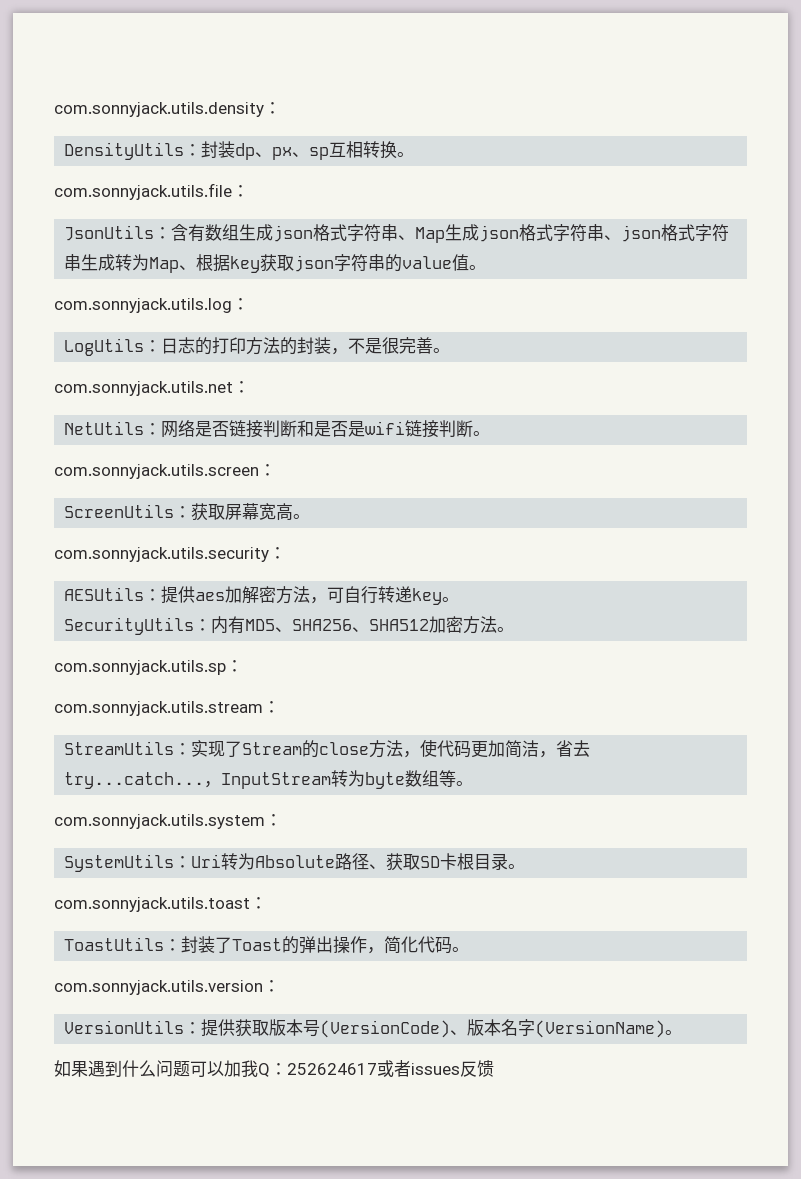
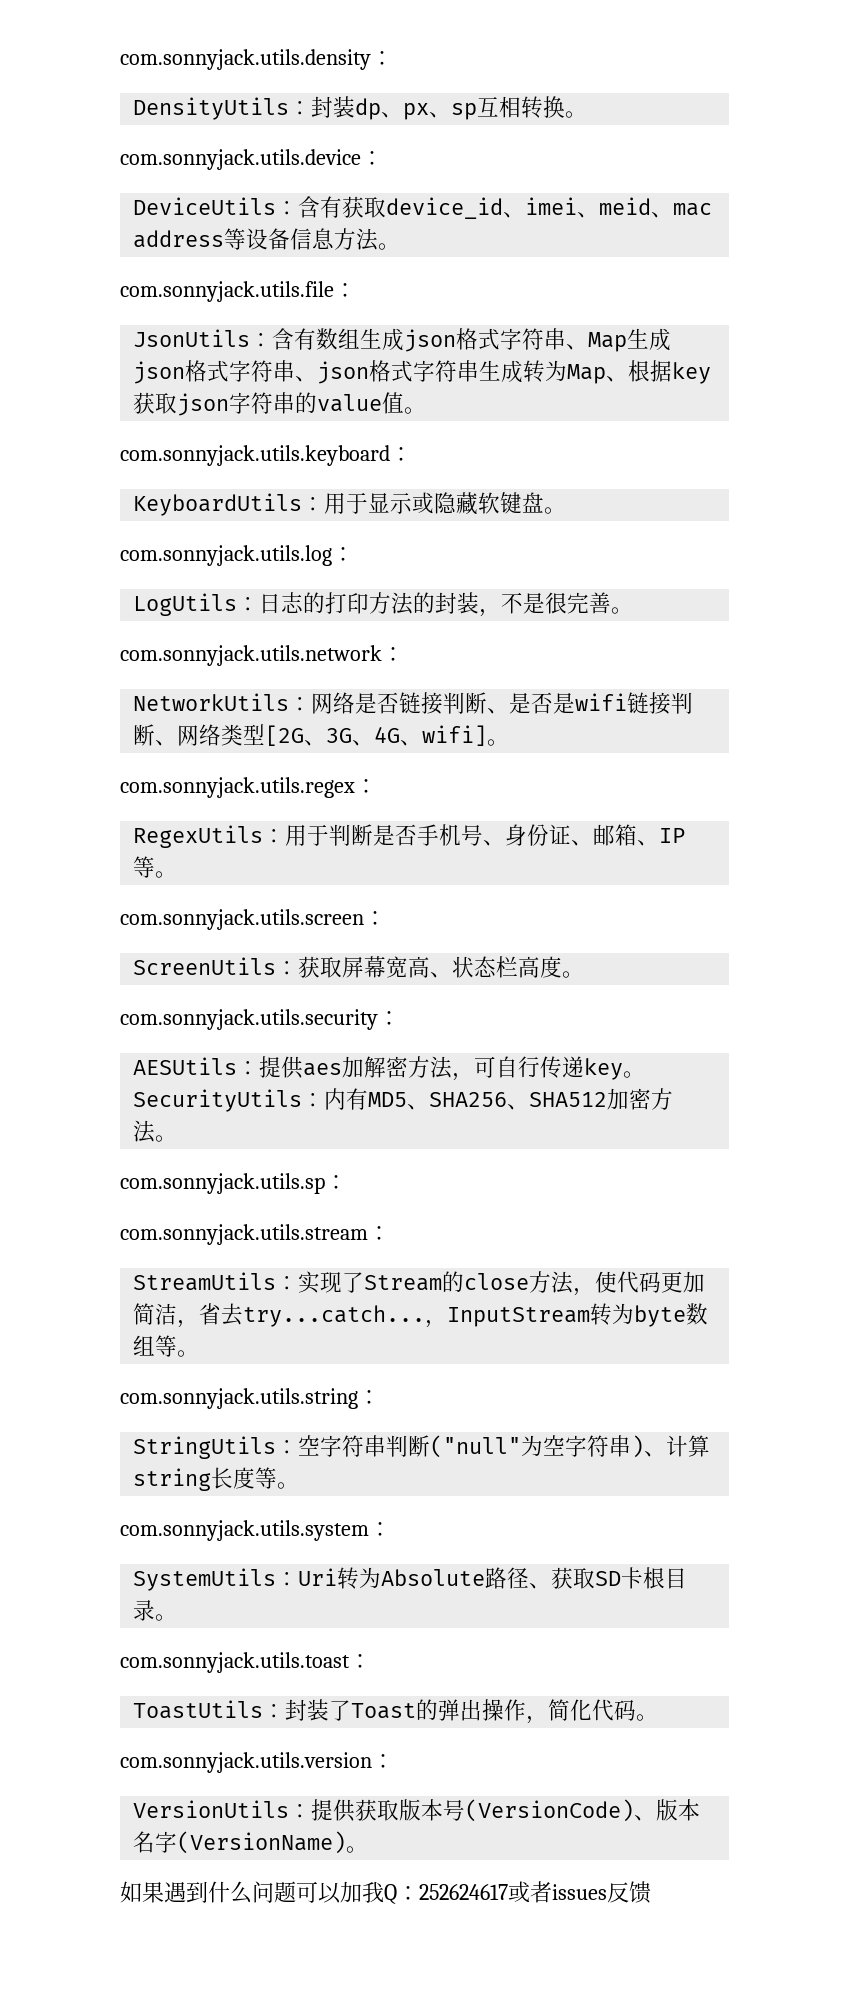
(415, 154) none -> [120,149,383,170] [133,196,713,219] [133,228,401,251] // com.sonnyjack.utils.device： // DeviceUtils：含有获取device_id、imei、meid、mac address等设备信息方法。
(487, 267) none -> [120,445,412,466] [133,492,567,516] // com.sonnyjack.utils.keyboard： // KeyboardUtils：用于显示或隐藏软键盘。
[54,381,250,396] [64,421,145,435] com.sonnyjack.utils.net： // NetUtils -> [120,645,404,666] [133,693,290,711] com.sonnyjack.utils.network： // NetworkUtils
[297,420,315,437] 和 -> [487,708,510,714] 、
(474, 428) none -> [155,724,510,746] [120,777,377,798] [133,824,686,848] [133,856,156,878] 、网络类型[2G、3G、4G、wifi]。 // com.sonnyjack.utils.regex： // RegexUtils：用于判断是否手机号、身份证、邮箱、IP等
(294, 512) none -> [430,956,563,978] 、状态栏高度
[378,586,396,603] 转 -> [540,1056,563,1078] 传
(474, 783) none -> [120,1388,380,1409] [133,1435,711,1459] [133,1467,300,1491] // com.sonnyjack.utils.string： // StringUtils：空字符串判断("null"为空字符串)、计算string长度等。

